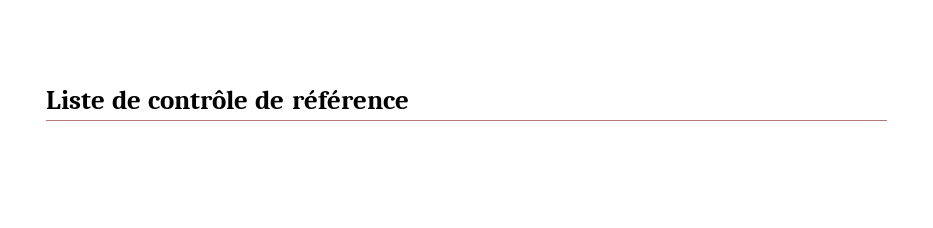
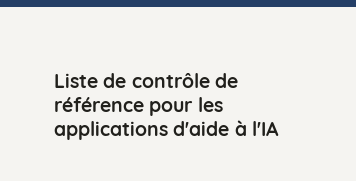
(409, 99) none -> [149,97,223,116] [54,120,279,140] pour les applications d'aide à l'IA

